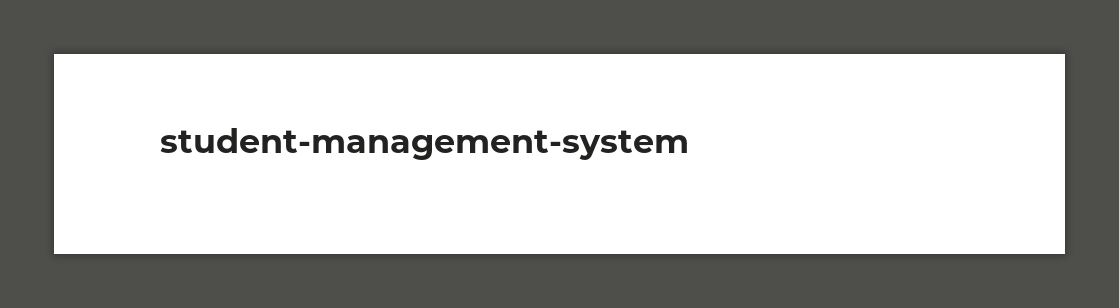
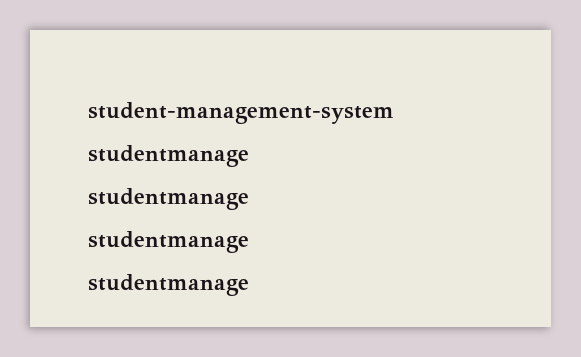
(689, 144) none -> [88,145,249,167] [88,188,249,210] [88,231,249,253] [88,274,249,296] // studentmanage // studentmanage // studentmanage // studentmanage

